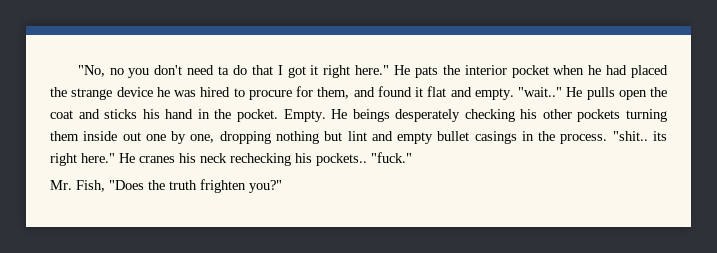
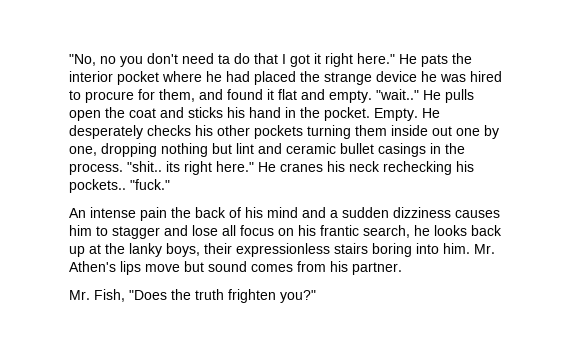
[553,65,585,75] when -> [162,71,202,82] where
[352,109,515,122] beings desperately checking -> [69,125,191,139] desperately checks
[397,132,434,144] empty -> [286,143,336,154] ceramic
(412, 157) none -> [69,207,500,221] [69,225,502,239] [69,243,495,257] [69,261,402,275] // An intense pain the back of his mind and a sudden dizziness causes him to stagger and lose all focus on his frantic search, he looks back up at the lanky boys, their expressionless stairs boring into him. Mr. Athen's lips move but sound comes from his partner.

